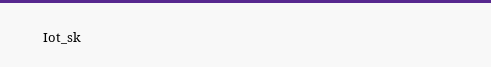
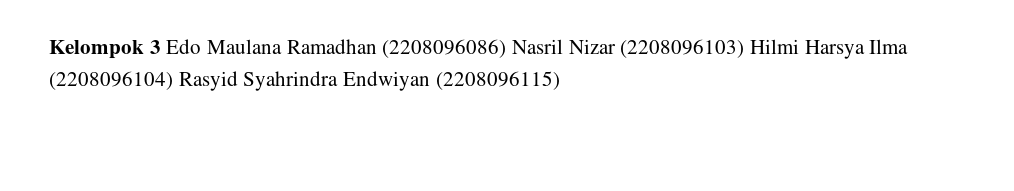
[43,32,81,44] Iot_sk -> [49,39,909,59] [49,71,560,91] Kelompok 3 Edo Maulana Ramadhan (2208096086) Nasril Nizar (2208096103) Hilmi Harsya Ilma (2208096104) Rasyid Syahrindra Endwiyan (2208096115)

